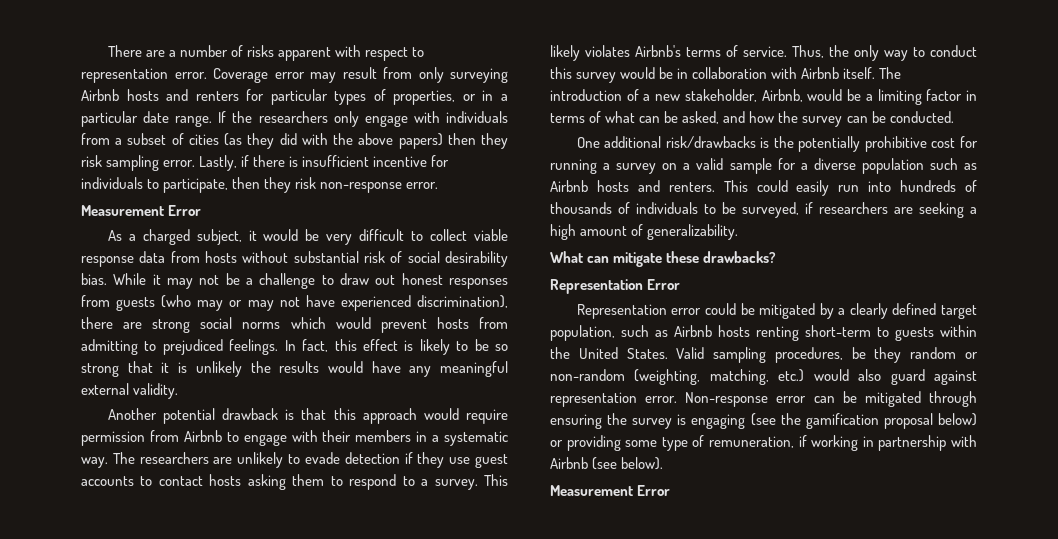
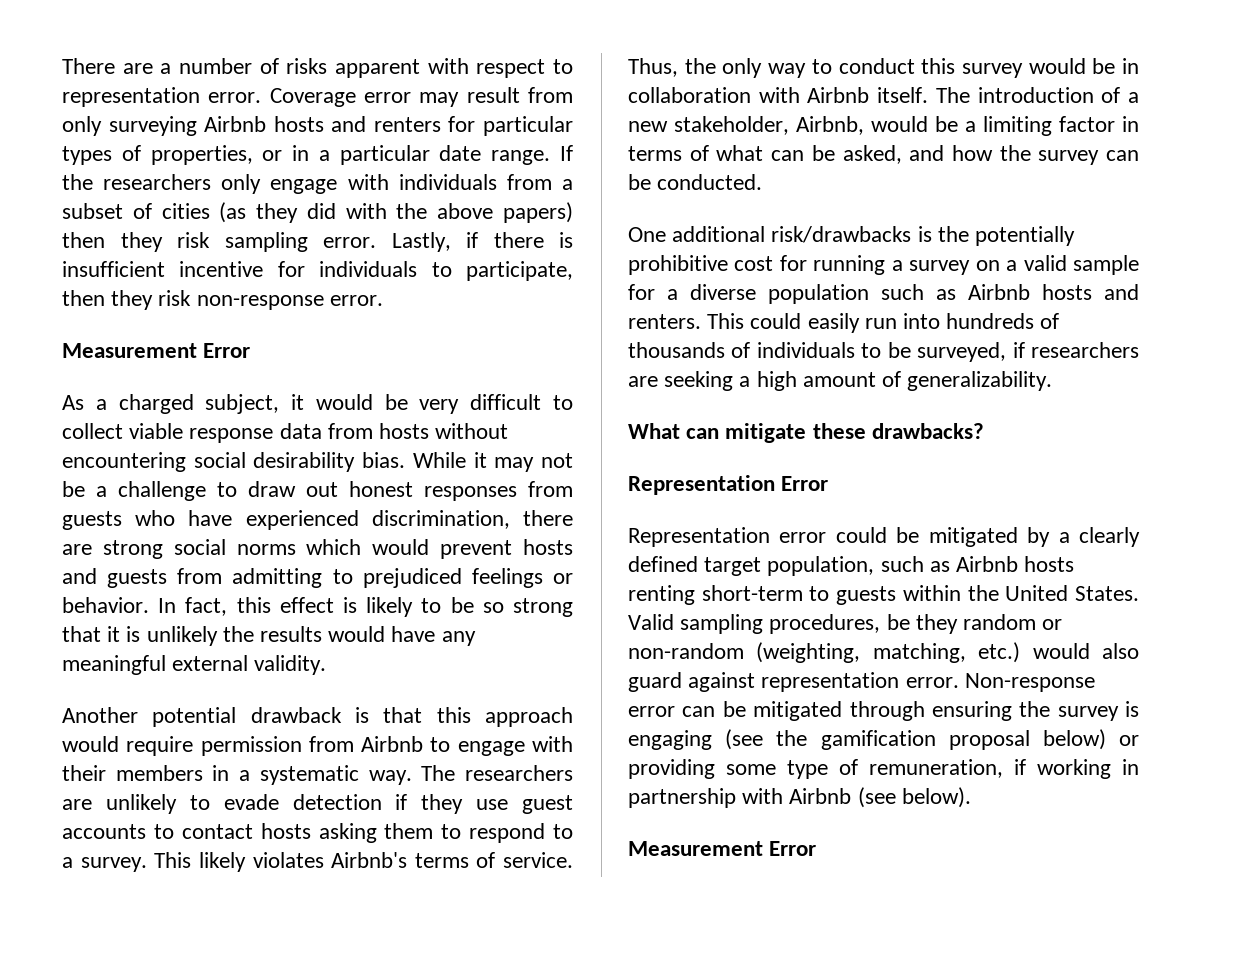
[293,251,403,263] substantial risk of -> [62,452,186,472] encountering
[161,295,300,311] (who may or may not -> [135,510,176,526] who
[417,295,508,308] discrimination), -> [371,510,510,529] discrimination,
(469, 323) none -> [62,568,168,588] and guests
[229,339,279,355] feelings. -> [471,568,573,588] [62,597,149,613] feelings or behavior.

